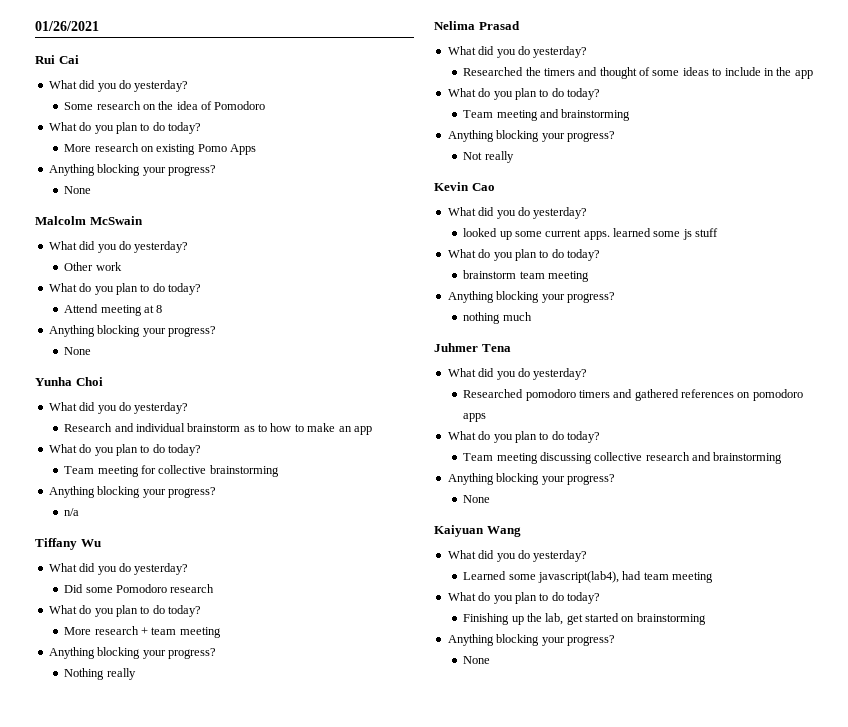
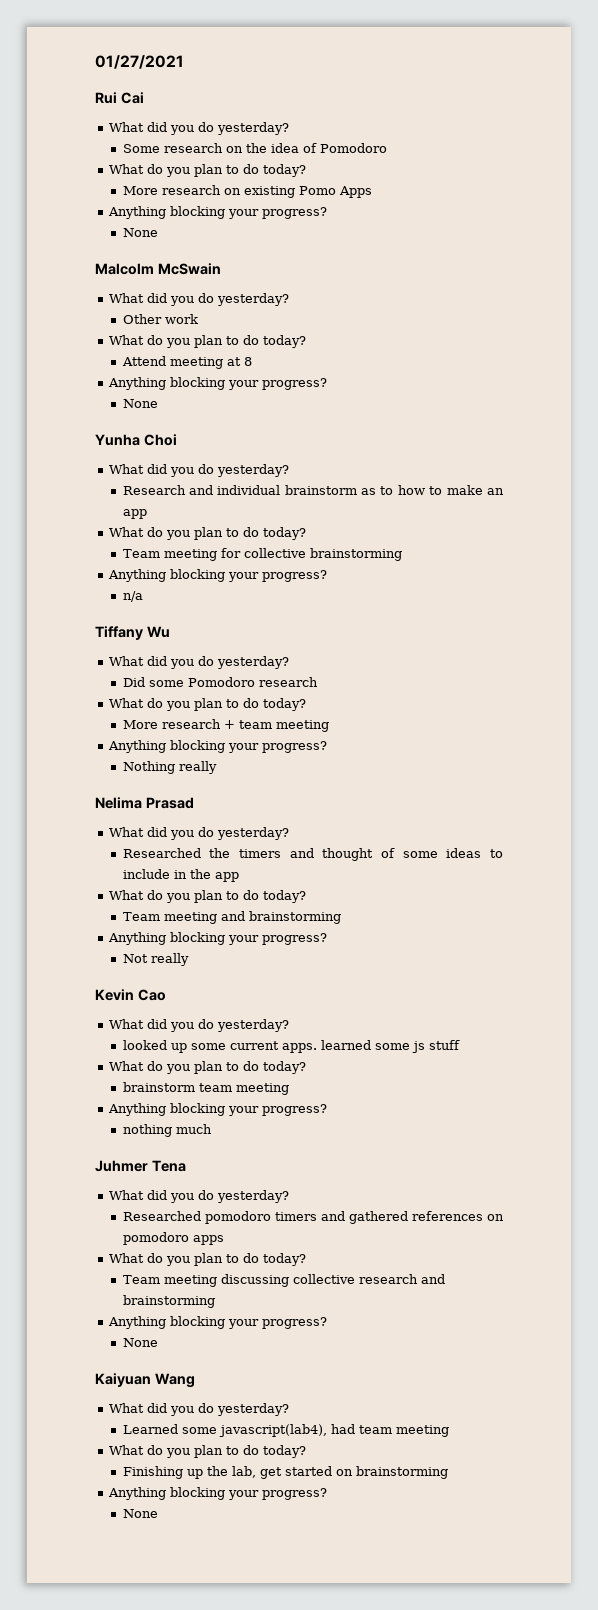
[35,21,99,31] 01/26/2021 -> [95,55,184,69] 01/27/2021

